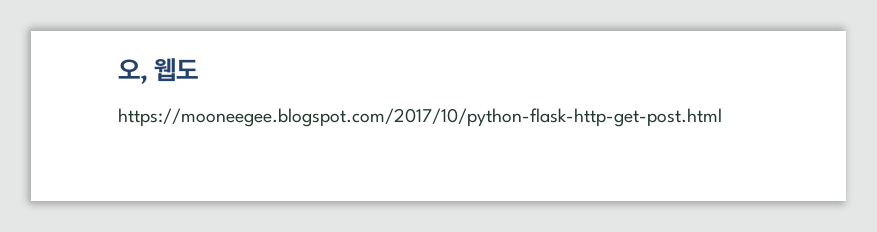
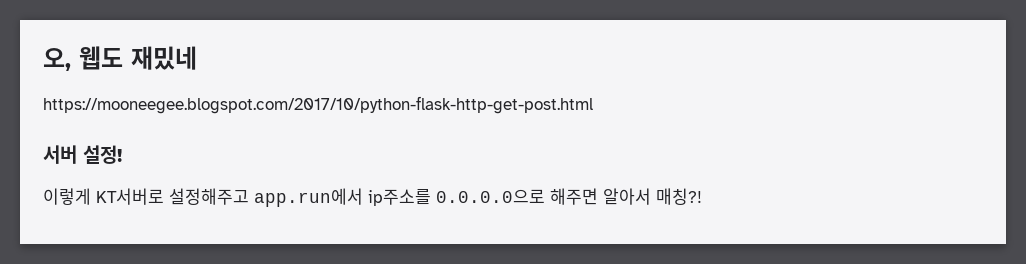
(199, 70) none -> [131,46,197,70] 재밌네
(722, 117) none -> [43,145,122,164] [43,188,702,207] // 서버 설정! // 이렇게 KT서버로 설정해주고 app.run에서 ip주소를 0.0.0.0으로 해주면 알아서 매칭?!

